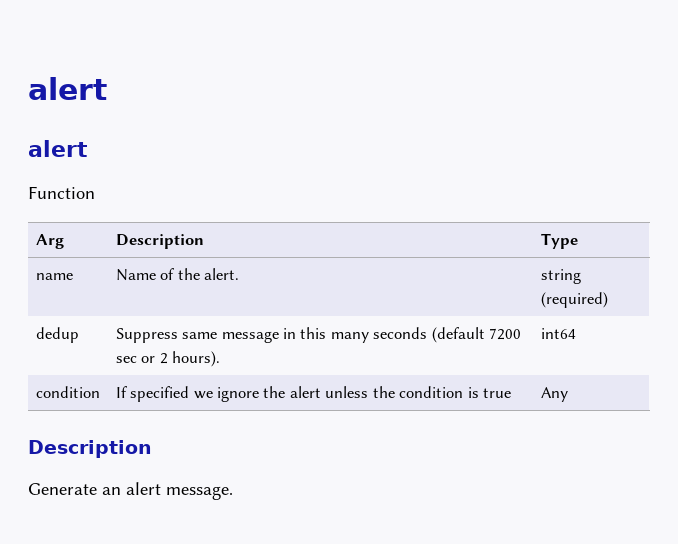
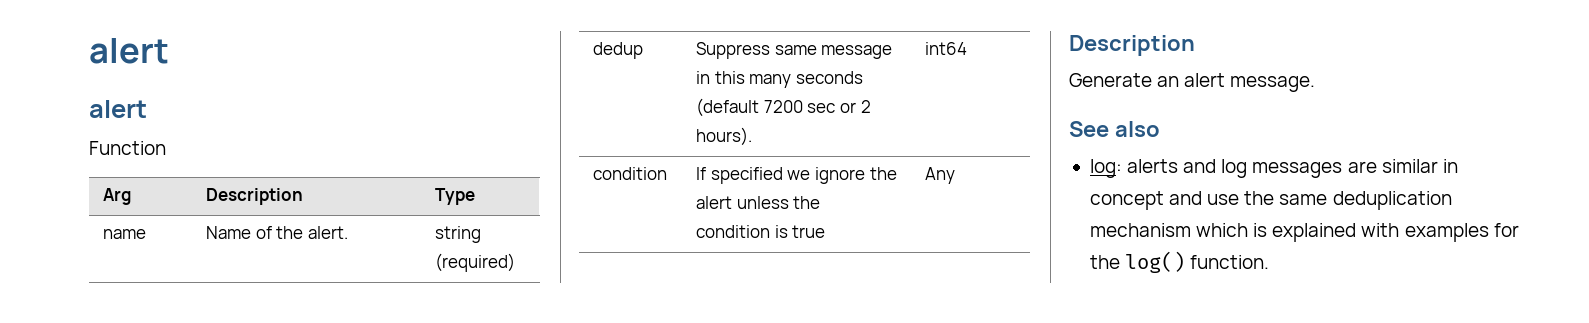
(233, 493) none -> [1069,121,1160,137] [1089,159,1458,178] [1089,191,1452,210] [1089,223,1519,242] [1089,251,1270,273] // See also // log: alerts and log messages are similar in concept and use the same deduplication mechanism which is explained with examples for the log() function.

